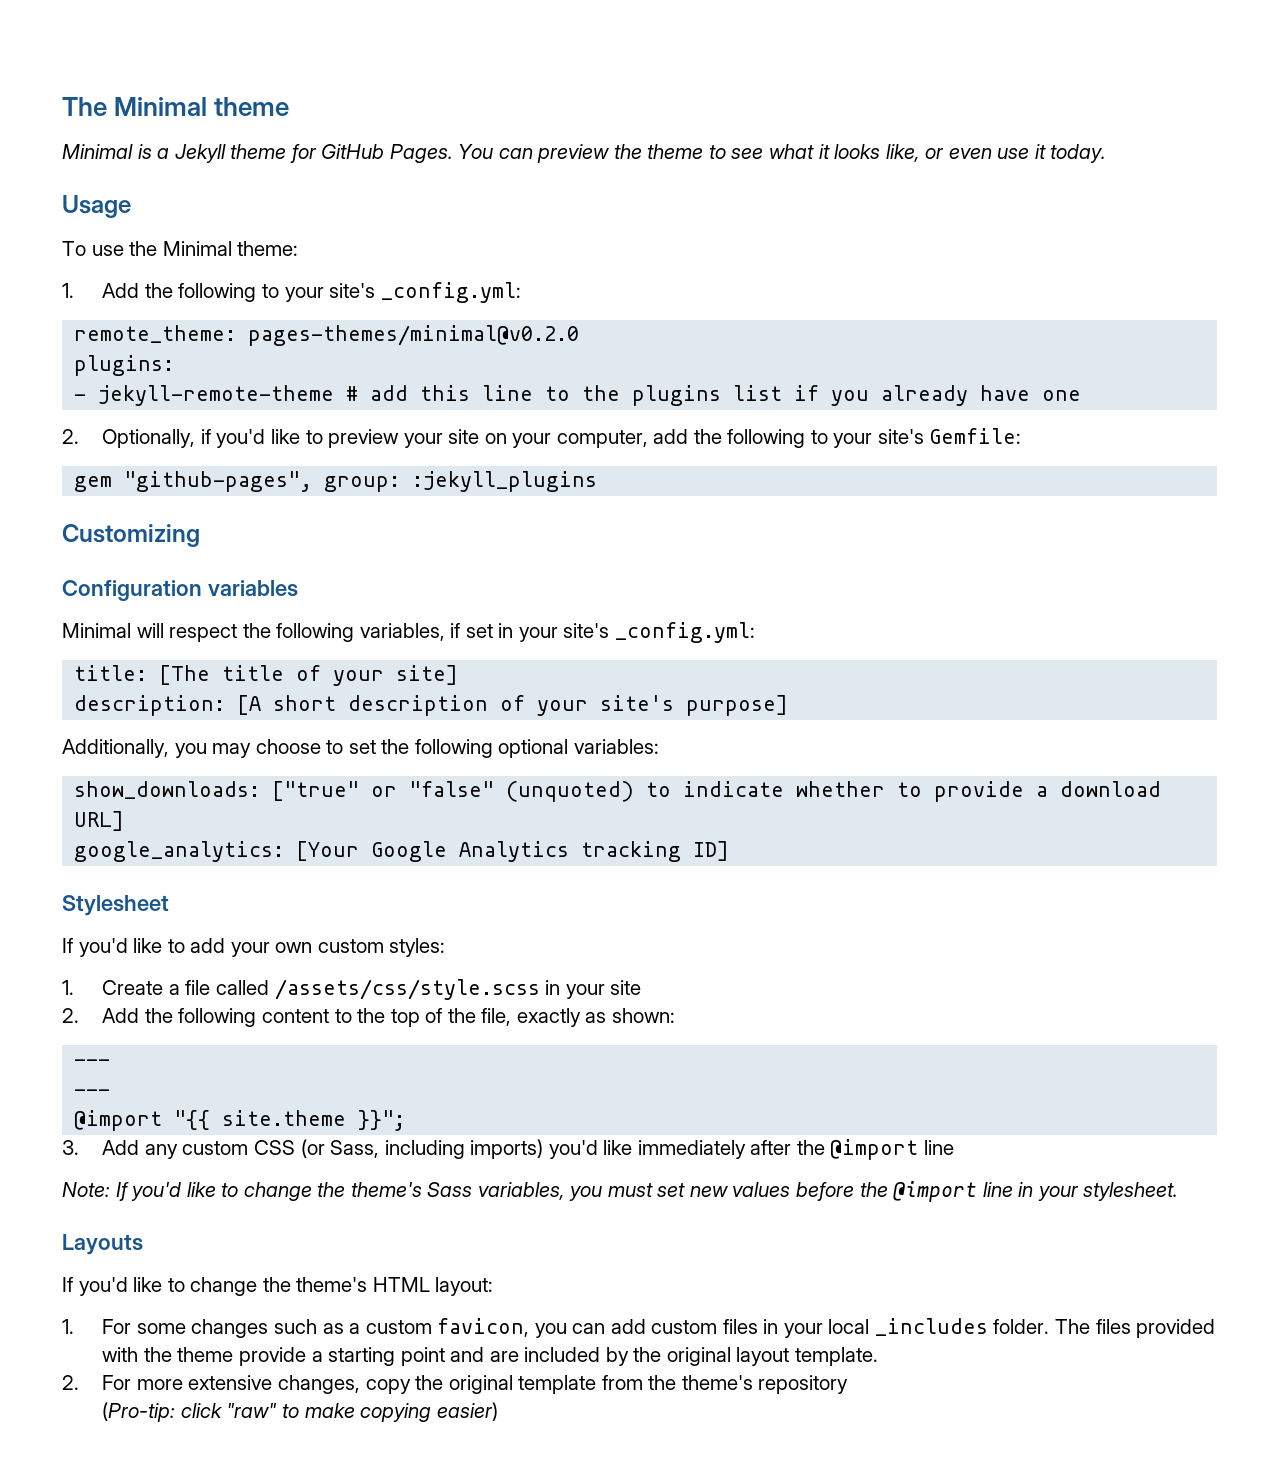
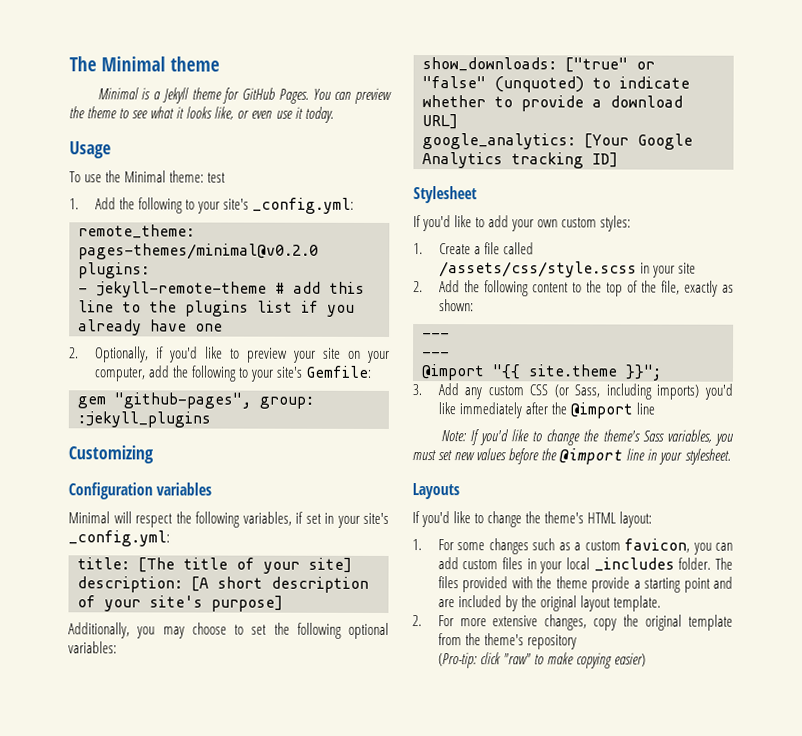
(299, 248) none -> [207,172,227,183] test

